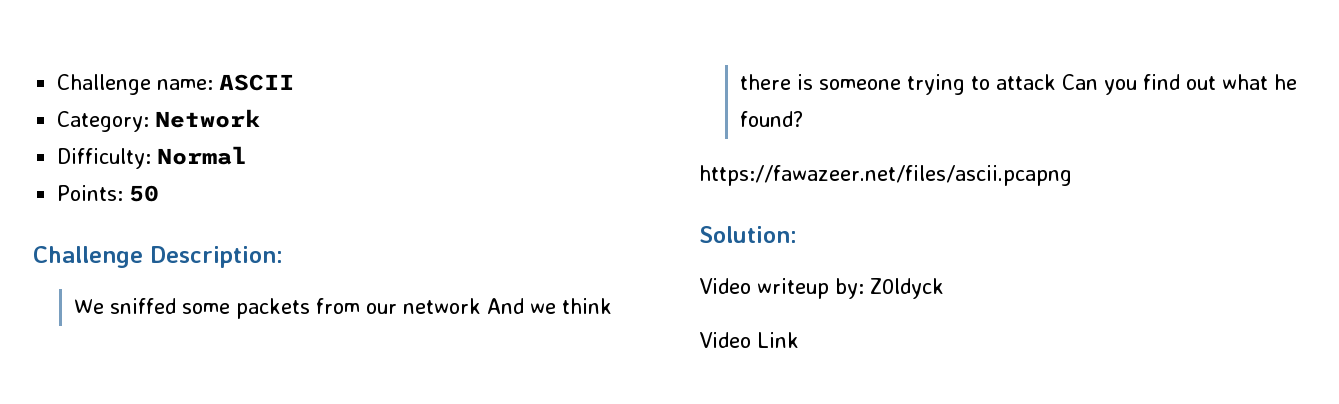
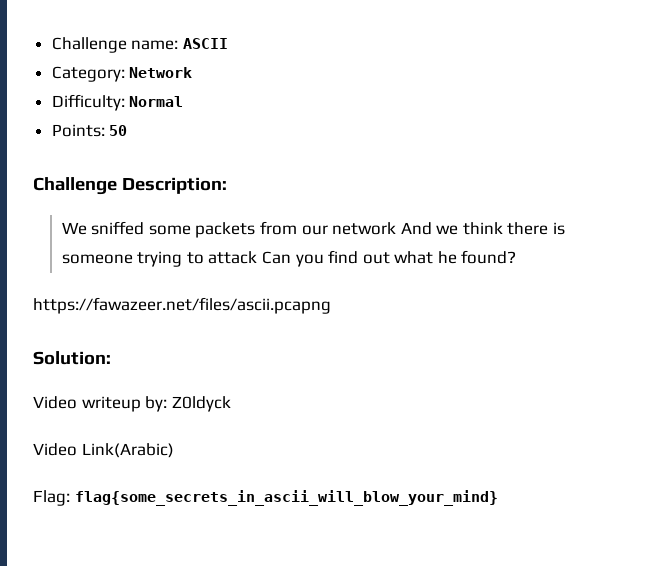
[757,332,799,348] Link -> [81,443,174,458] [33,490,498,506] Link(Arabic) // Flag: flag{some_secrets_in_ascii_will_blow_your_mind}

